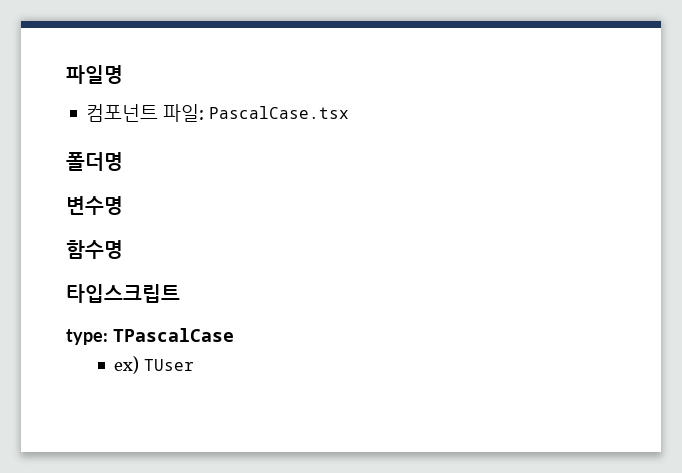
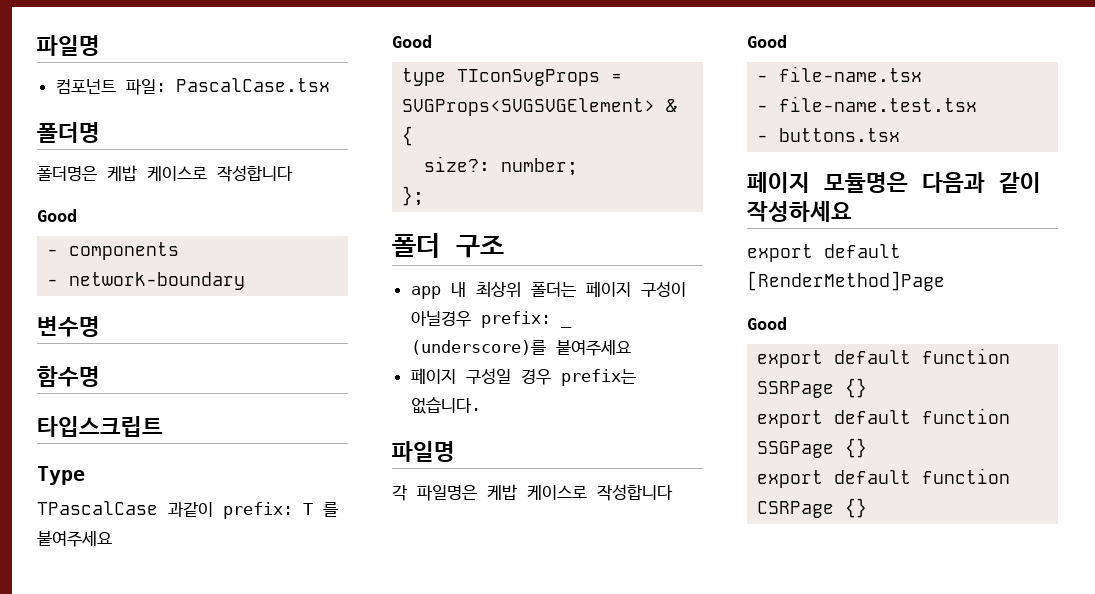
(123, 161) none -> [37,165,293,182] [37,209,77,222] [47,242,180,260] [47,272,246,290] // 폴더명은 케밥 케이스로 작성합니다 // Good // - components // - network-boundary
[66,329,108,345] type: -> [37,466,85,485] Type //
[114,356,195,374] // ex) TUser -> [168,501,338,519] [37,531,112,547] [392,35,432,48] [402,68,623,86] [402,98,678,116] [402,126,414,146] [424,156,579,176] [402,186,425,206] [392,233,504,258] [410,281,686,299] [410,311,572,328] [410,340,631,356] [410,368,636,386] [410,397,481,414] [392,441,455,462] [392,484,673,501] [747,35,787,48] [757,66,923,82] [757,96,978,112] [757,128,901,142] [747,172,1041,193] [747,201,852,222] [747,244,901,262] [747,271,945,291] [747,317,787,330] [757,348,1011,368] [757,378,868,398] [757,408,1011,428] [757,438,868,458] [757,468,1011,488] [757,498,868,518] 과같이 prefix: T 를 붙여주세요 // Good // type TIconSvgProps = SVGProps<SVGSVGElement> & { // size?: number; // }; // 폴더 구조 // app 내 최상위 폴더는 페이지 구성이 아닐경우 prefix: _ (underscore)를 붙여주세요 // 페이지 구성일 경우 prefix는 없습니다. // 파일명 // 각 파일명은 케밥 케이스로 작성합니다 // Good // - file-name.tsx // - file-name.test.tsx // - buttons.tsx // 페이지 모듈명은 다음과 같이 작성하세요 // export default [RenderMethod]Page // Good // export default function SSRPage {} // export default function SSGPage {} // export default function CSRPage {}

